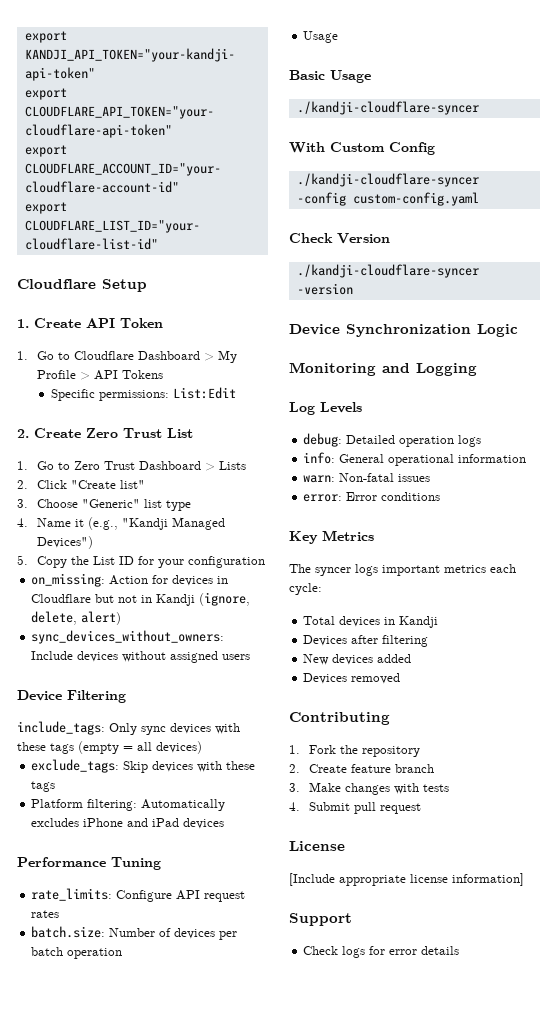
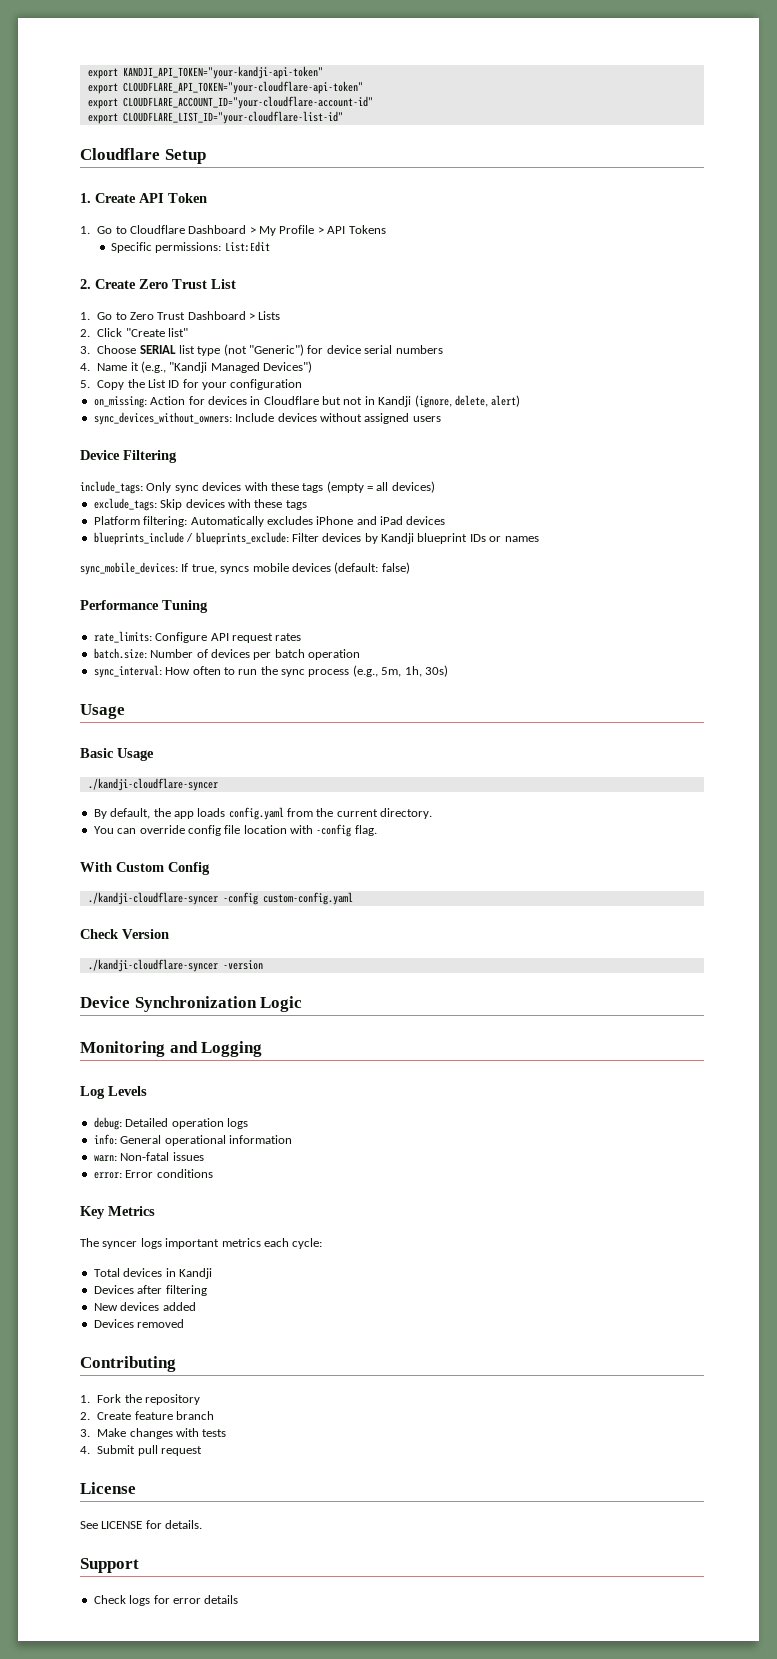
[81,499,140,508] "Generic" -> [139,345,176,354] SERIAL
(191, 505) none -> [223,344,443,356] (not "Generic") for device serial numbers
(225, 823) none -> [93,532,539,545] [80,562,410,575] // blueprints_include / blueprints_exclude: Filter devices by Kandji blueprint IDs or names // sync_mobile_devices: If true, syncs mobile devices (default: false)
[303,31,339,43] [289,70,371,83] [296,101,479,115] Usage // Basic Usage // ./kandji-cloudflare-syncer -> [93,665,448,678] [80,704,125,719] [80,748,154,761] [87,778,218,791] [93,807,433,820] [93,824,377,837] sync_interval: How often to run the sync process (e.g., 5m, 1h, 30s) // Usage // Basic Usage // ./kandji-cloudflare-syncer // By default, the app loads config.yaml from the current directory. // You can override config file location with -config flag.
[289,873,524,886] [Include appropriate license information] -> [80,1520,203,1529] See LICENSE for details.

